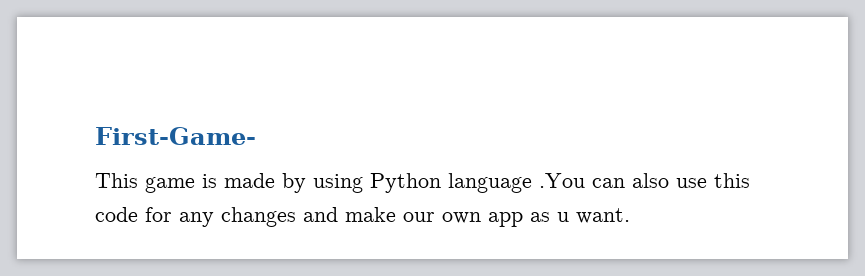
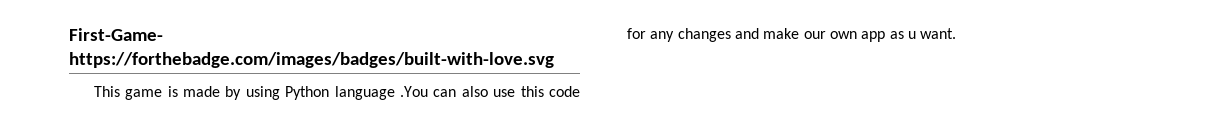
(256, 136) none -> [69,52,554,68] https://forthebadge.com/images/badges/built-with-love.svg

